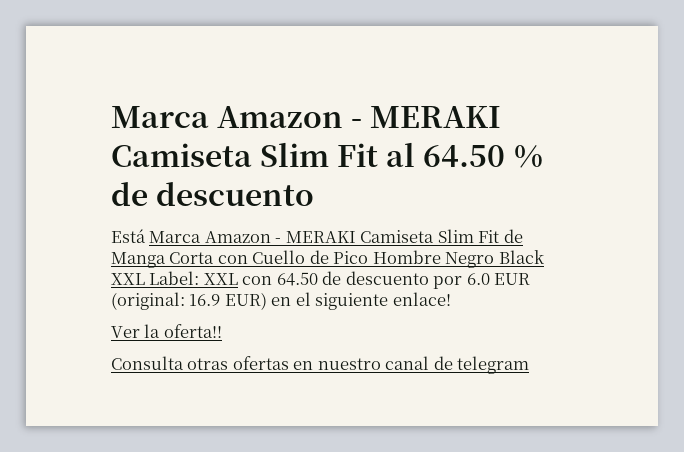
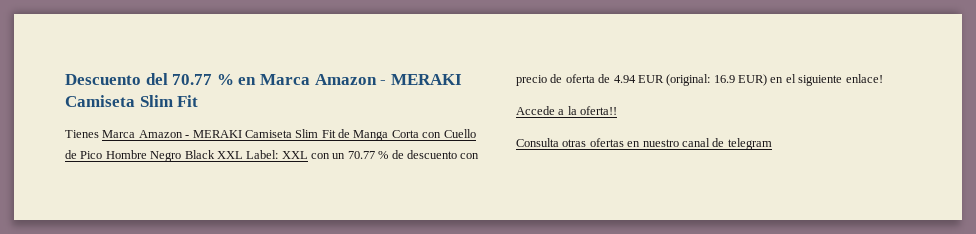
[111,106,502,128] [111,142,543,168] [111,182,315,206] [111,229,146,243] Marca Amazon - MERAKI Camiseta Slim Fit al 64.50 % de descuento // Está -> [65,73,462,85] [65,95,199,107] [65,130,99,138] Descuento del 70.77 % en Marca Amazon - MERAKI Camiseta Slim Fit // Tienes
[276,271,490,289] 64.50 de descuento por 6.0 -> [332,150,480,159] [516,74,636,86] un 70.77 % de descuento con precio de oferta de 4.94
[111,326,140,338] Ver -> [516,106,565,115] Accede a

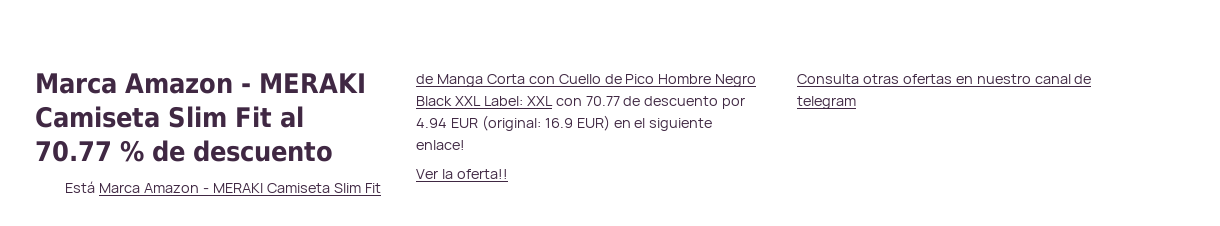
[65,73,462,85] [65,95,199,107] [65,130,99,138] Descuento del 70.77 % en Marca Amazon - MERAKI Camiseta Slim Fit // Tienes -> [35,73,366,94] [35,106,304,128] [35,140,333,162] [65,181,96,193] Marca Amazon - MERAKI Camiseta Slim Fit al 70.77 % de descuento // Está
[332,150,480,159] [516,74,611,86] un 70.77 % de descuento con precio de oferta de -> [585,96,746,109] 70.77 de descuento por
[516,106,565,115] Accede a -> [416,169,438,179] Ver

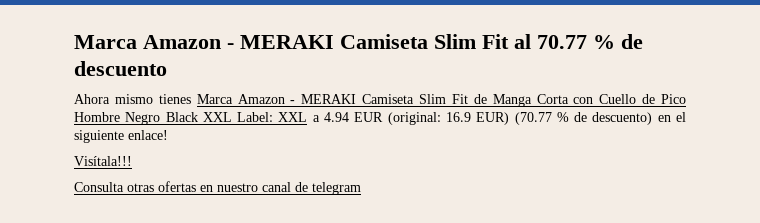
[65,181,96,193] Está -> [74,94,191,104] Ahora mismo tienes
[555,96,746,109] con 70.77 de descuento por -> [312,115,320,122] a
(610, 123) none -> [514,112,653,125] (70.77 % de descuento)
[416,169,508,179] Ver la oferta!! -> [74,156,132,166] Visítala!!!

